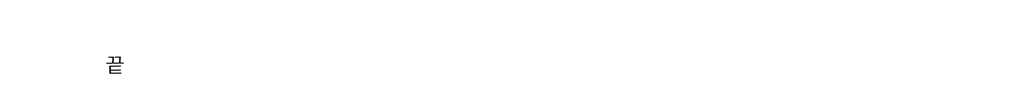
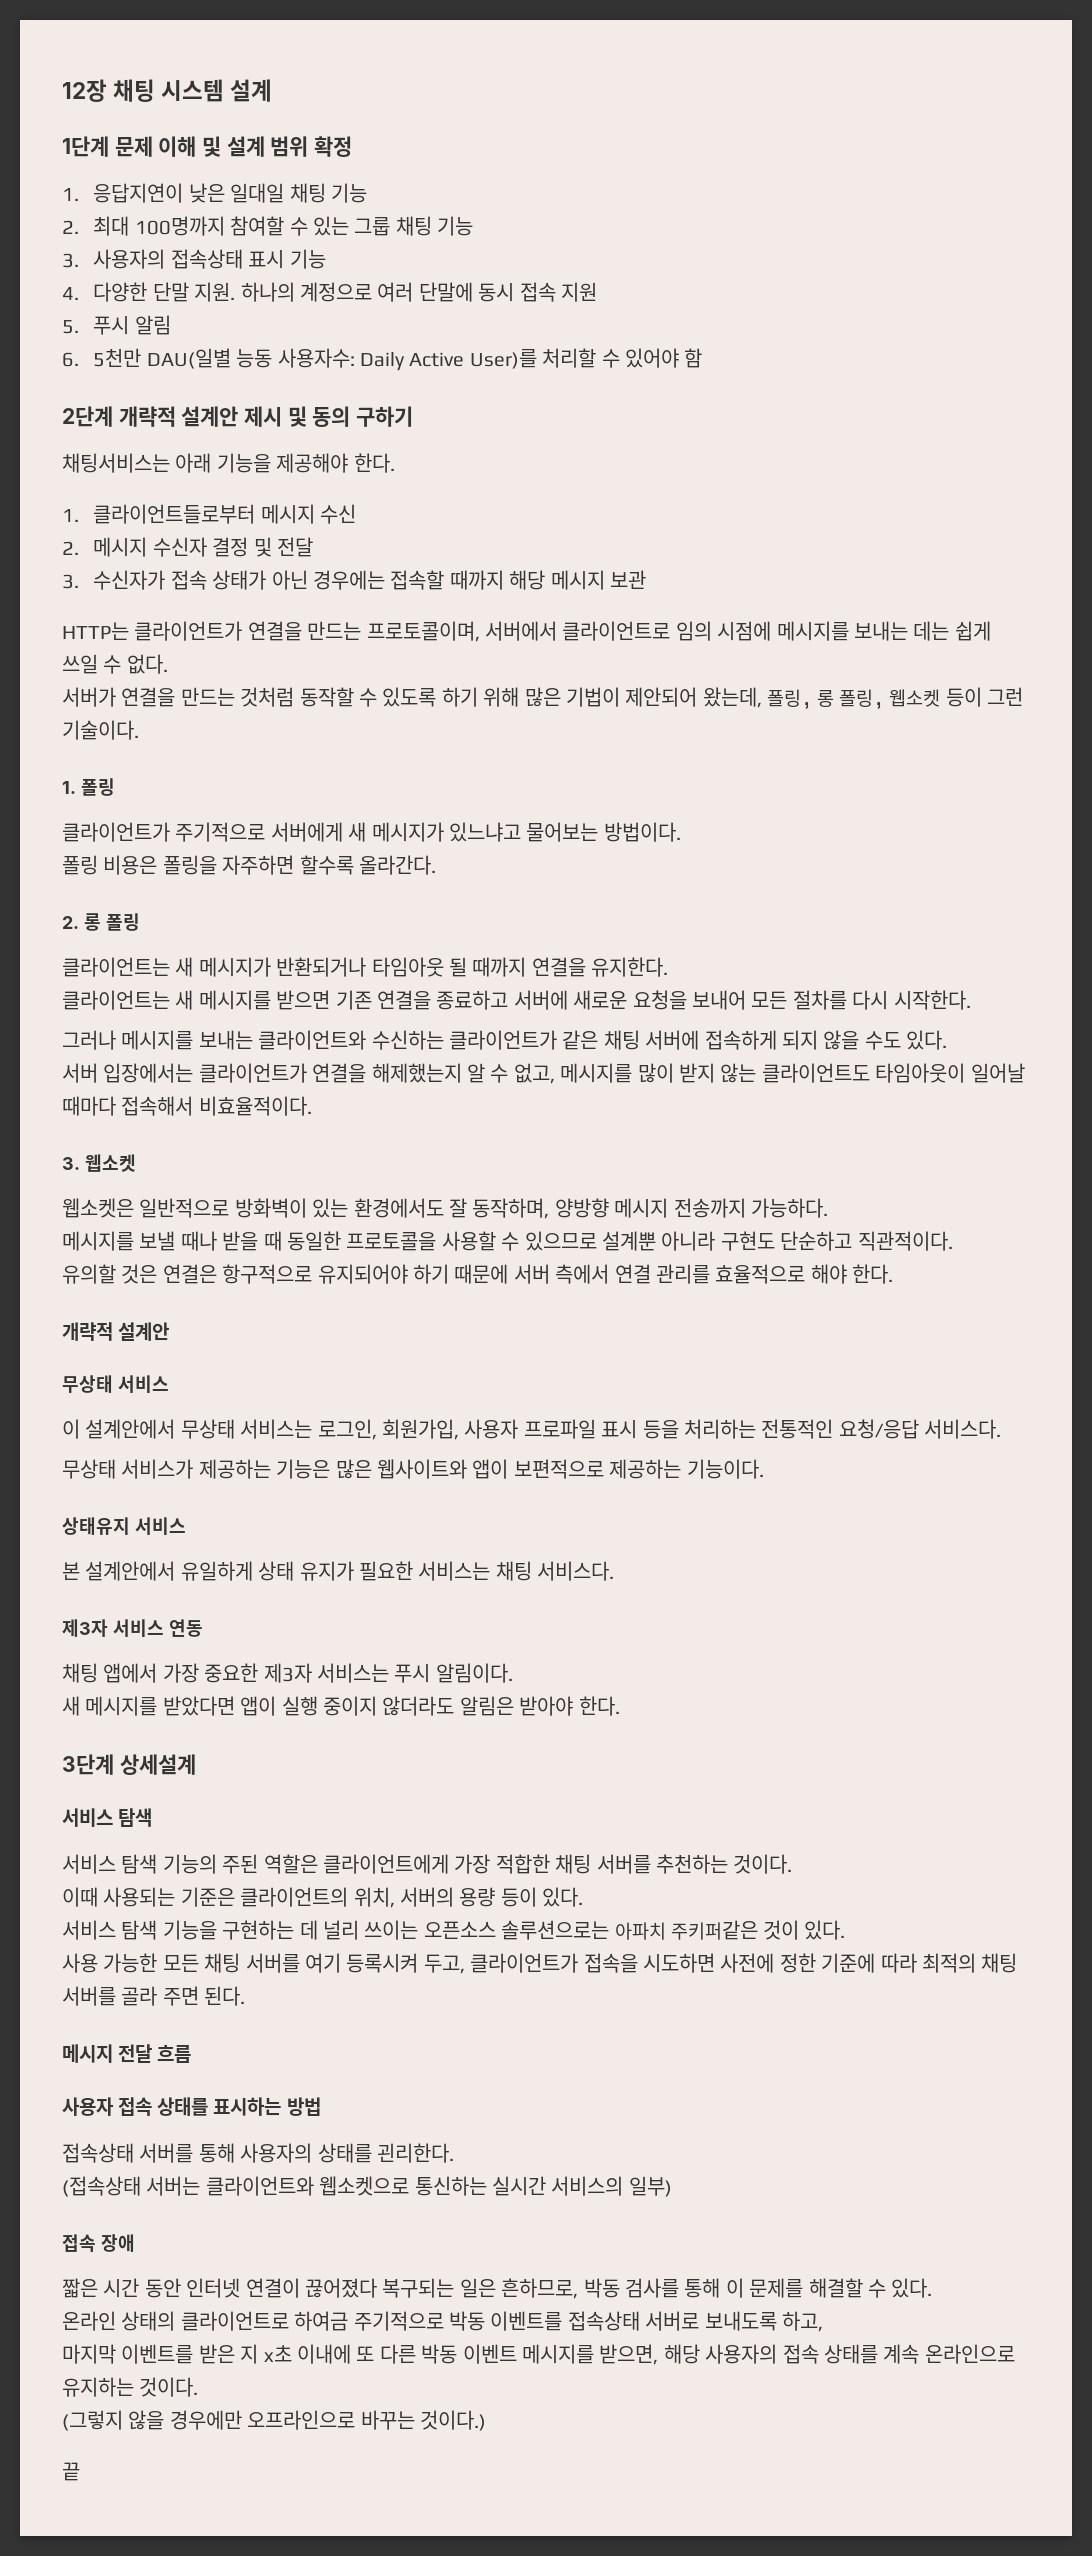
(105, 65) none -> [62,79,273,102] [62,136,353,157] [62,183,367,203] [62,216,474,236] [62,249,326,269] [62,282,597,302] [62,315,171,335] [62,348,703,371] [62,406,414,427] [62,453,395,473] [62,504,357,524] [62,537,313,557] [62,570,646,590] [62,621,991,642] [62,654,168,674] [62,687,1023,710] [62,720,139,740] [62,778,115,796] [62,822,681,842] [62,855,436,875] [62,913,140,931] [62,957,669,977] [62,990,971,1010] [62,1030,948,1050] [62,1063,1025,1084] [62,1096,312,1116] [62,1154,136,1172] [62,1198,828,1219] [62,1231,953,1251] [62,1264,894,1284] [62,1322,170,1341] [62,1375,169,1393] [62,1419,1002,1440] [62,1459,764,1479] [62,1517,186,1535] [62,1561,615,1581] [62,1619,203,1637] [62,1663,513,1683] [62,1696,620,1716] [62,1754,196,1775] [62,1808,153,1827] [62,1854,793,1874] [62,1887,584,1908] [62,1920,846,1940] [62,1953,1018,1974] [62,1986,246,2006] [62,2044,192,2063] [62,2097,321,2116] [62,2143,454,2163] [62,2176,672,2197] [62,2234,135,2252] [62,2278,933,2299] [62,2311,823,2332] [62,2344,1015,2365] [62,2377,199,2397] [62,2410,486,2431] 12장 채팅 시스템 설계 // 1단계 문제 이해 및 설계 범위 확정 // 1. 응답지연이 낮은 일대일 채팅 기능 // 2. 최대 100명까지 참여할 수 있는 그룹 채팅 기능 // 3. 사용자의 접속상태 표시 기능 // 4. 다양한 단말 지원. 하나의 계정으로 여러 단말에 동시 접속 지원 // 5. 푸시 알림 // 6. 5천만 DAU(일별 능동 사용자수: Daily Active User)를 처리할 수 있어야 함 // 2단계 개략적 설계안 제시 및 동의 구하기 // 채팅서비스는 아래 기능을 제공해야 한다. // 1. 클라이언트들로부터 메시지 수신 // 2. 메시지 수신자 결정 및 전달 // 3. 수신자가 접속 상태가 아닌 경우에는 접속할 때까지 해당 메시지 보관 // HTTP는 클라이언트가 연결을 만드는 프로토콜이며, 서버에서 클라이언트로 임의 시점에 메시지를 보내는 데는 쉽게 쓰일 수 없다. // 서버가 연결을 만드는 것처럼 동작할 수 있도록 하기 위해 많은 기법이 제안되어 왔는데, 폴링, 롱 폴링, 웹소켓 등이 그런 기술이다. // 1. 폴링 // 클라이언트가 주기적으로 서버에게 새 메시지가 있느냐고 물어보는 방법이다. // 폴링 비용은 폴링을 자주하면 할수록 올라간다. // 2. 롱 폴링 // 클라이언트는 새 메시지가 반환되거나 타임아웃 될 때까지 연결을 유지한다. // 클라이언트는 새 메시지를 받으면 기존 연결을 종료하고 서버에 새로운 요청을 보내어 모든 절차를 다시 시작한다. // 그러나 메시지를 보내는 클라이언트와 수신하는 클라이언트가 같은 채팅 서버에 접속하게 되지 않을 수도 있다. // 서버 입장에서는 클라이언트가 연결을 해제했는지 알 수 없고, 메시지를 많이 받지 않는 클라이언트도 타임아웃이 일어날 때마다 접속해서 비효율적이다. // 3. 웹소켓 // 웹소켓은 일반적으로 방화벽이 있는 환경에서도 잘 동작하며, 양방향 메시지 전송까지 가능하다. // 메시지를 보낼 때나 받을 때 동일한 프로토콜을 사용할 수 있으므로 설계뿐 아니라 구현도 단순하고 직관적이다. // 유의할 것은 연결은 항구적으로 유지되어야 하기 때문에 서버 측에서 연결 관리를 효율적으로 해야 한다. // 개략적 설계안 // 무상태 서비스 // 이 설계안에서 무상태 서비스는 로그인, 회원가입, 사용자 프로파일 표시 등을 처리하는 전통적인 요청/응답 서비스다. // 무상태 서비스가 제공하는 기능은 많은 웹사이트와 앱이 보편적으로 제공하는 기능이다. // 상태유지 서비스 // 본 설계안에서 유일하게 상태 유지가 필요한 서비스는 채팅 서비스다. // 제3자 서비스 연동 // 채팅 앱에서 가장 중요한 제3자 서비스는 푸시 알림이다. // 새 메시지를 받았다면 앱이 실행 중이지 않더라도 알림은 받아야 한다. // 3단계 상세설계 // 서비스 탐색 // 서비스 탐색 기능의 주된 역할은 클라이언트에게 가장 적합한 채팅 서버를 추천하는 것이다. // 이때 사용되는 기준은 클라이언트의 위치, 서버의 용량 등이 있다. // 서비스 탐색 기능을 구현하는 데 널리 쓰이는 오픈소스 솔루션으로는 아파치 주키퍼같은 것이 있다. // 사용 가능한 모든 채팅 서버를 여기 등록시켜 두고, 클라이언트가 접속을 시도하면 사전에 정한 기준에 따라 최적의 채팅 서버를 골라 주면 된다. // 메시지 전달 흐름 // 사용자 접속 상태를 표시하는 방법 // 접속상태 서버를 통해 사용자의 상태를 괸리한다. // (접속상태 서버는 클라이언트와 웹소켓으로 통신하는 실시간 서비스의 일부) // 접속 장애 // 짧은 시간 동안 인터넷 연결이 끊어졌다 복구되는 일은 흔하므로, 박동 검사를 통해 이 문제를 해결할 수 있다. // 온라인 상태의 클라이언트로 하여금 주기적으로 박동 이벤트를 접속상태 서버로 보내도록 하고, // 마지막 이벤트를 받은 지 x초 이내에 또 다른 박동 이벤트 메시지를 받으면, 해당 사용자의 접속 상태를 계속 온라인으로 유지하는 것이다. // (그렇지 않을 경우에만 오프라인으로 바꾸는 것이다.) //

